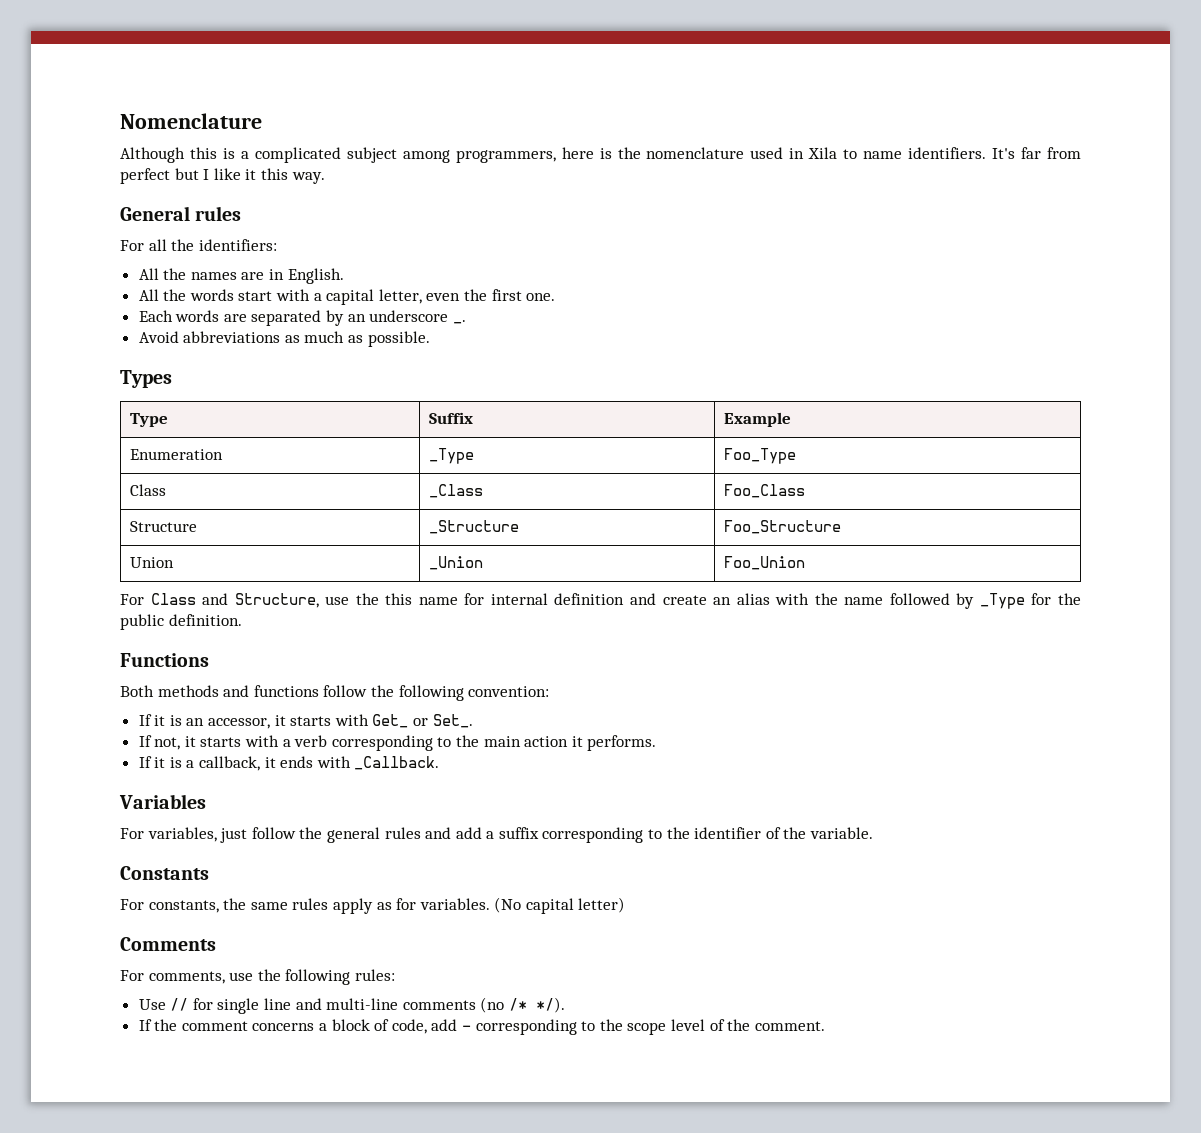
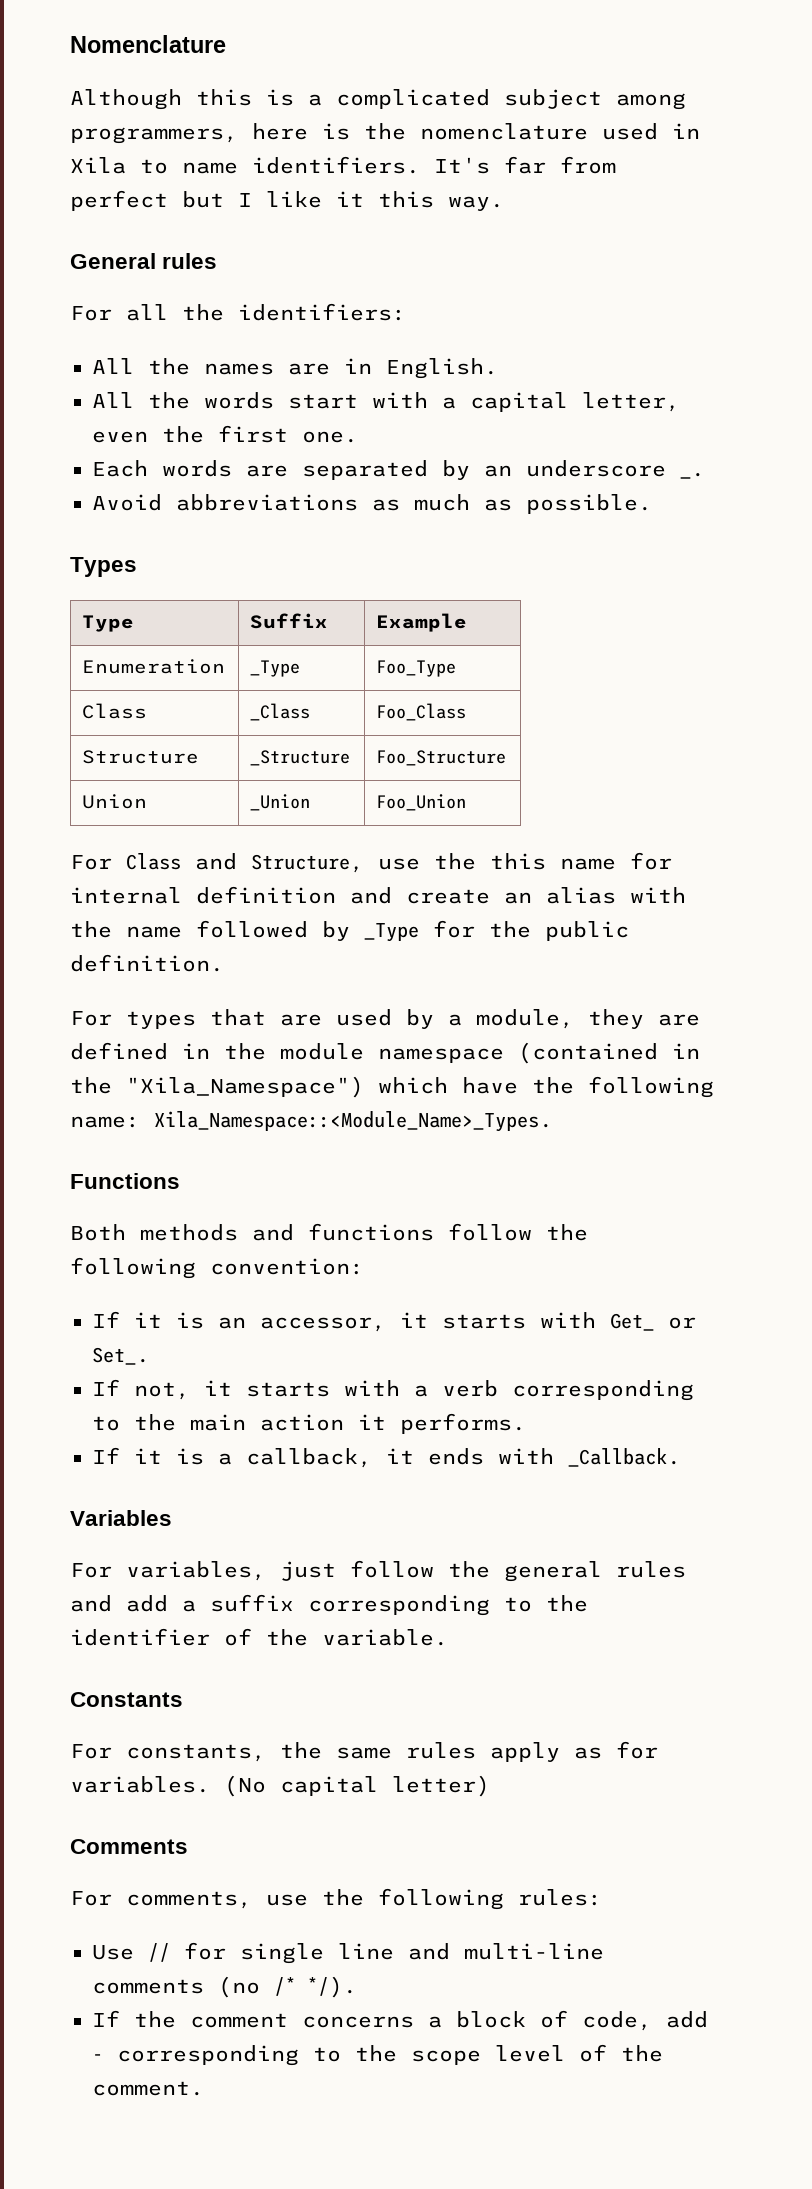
(242, 620) none -> [70,1009,700,1029] [70,1042,700,1064] [70,1076,714,1098] [70,1111,553,1132] // For types that are used by a module, they are defined in the module namespace (contained in the "Xila_Namespace") which have the following name: Xila_Namespace::<Module_Name>_Types.

